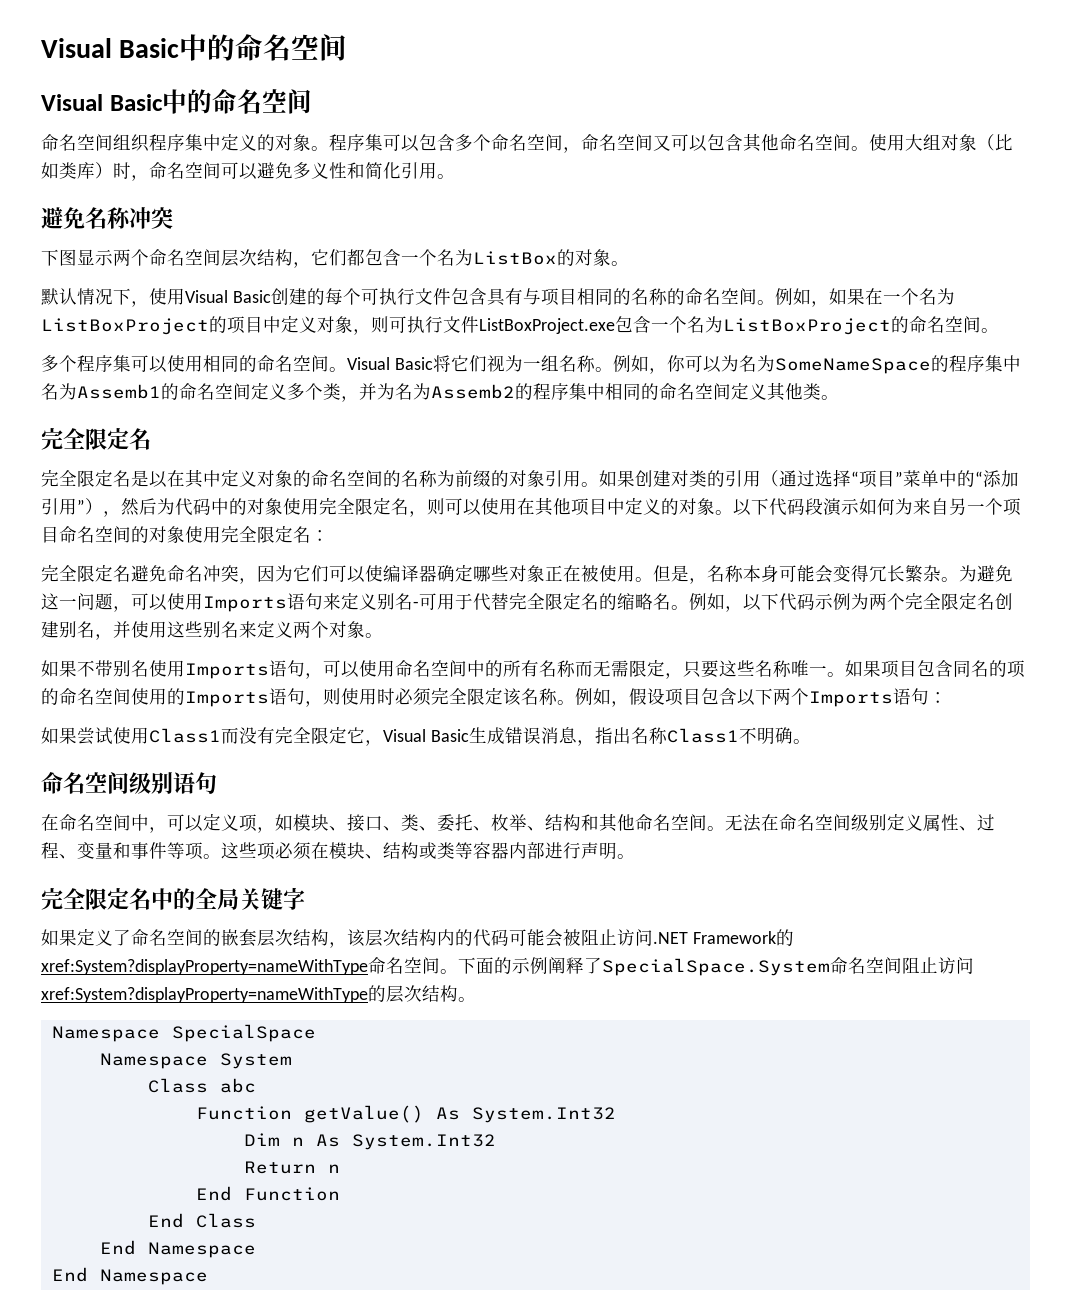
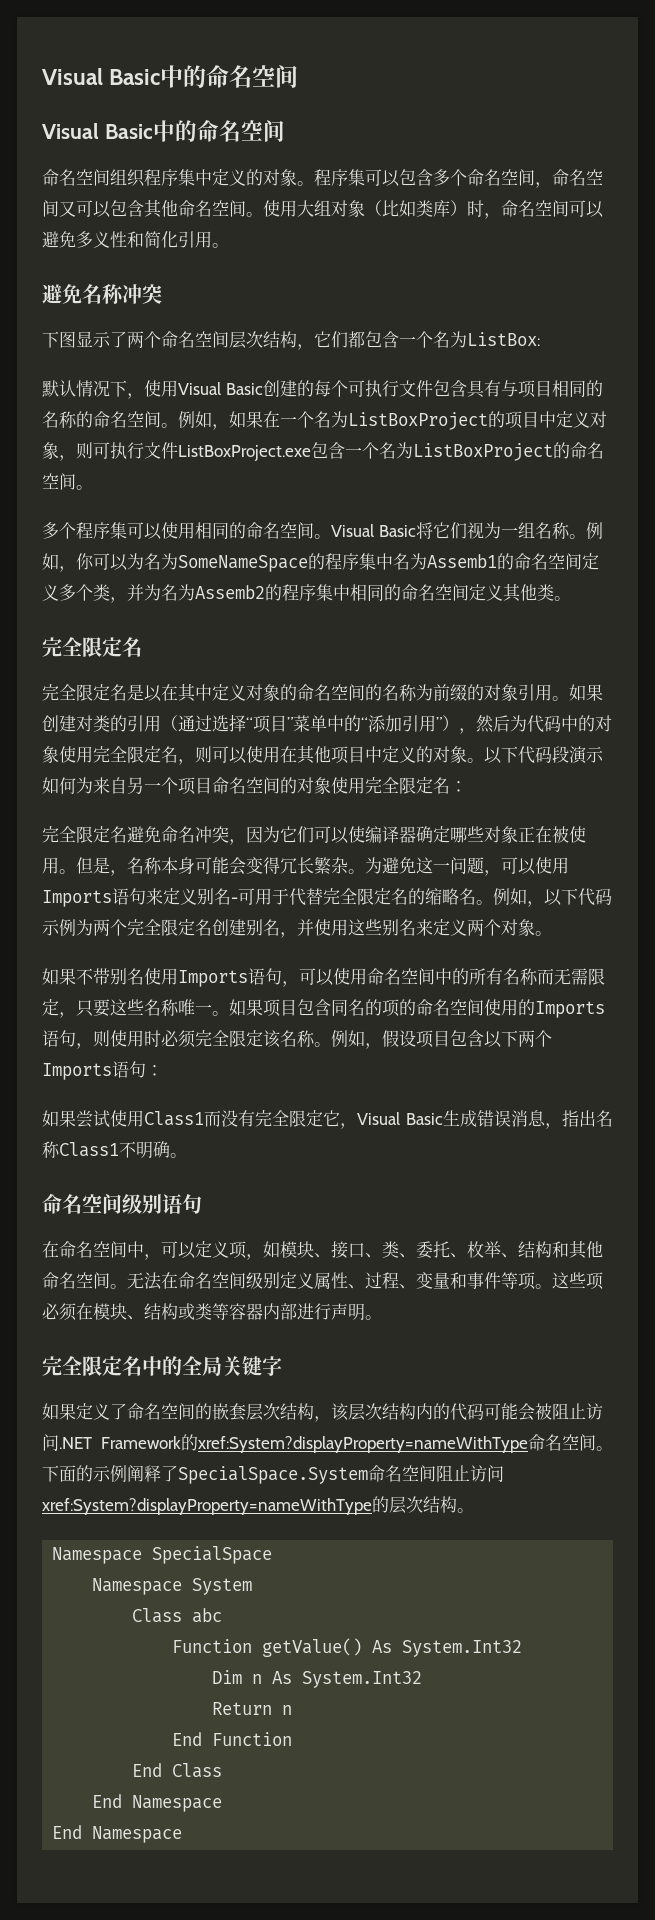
(113, 257) none -> [110,331,127,348] 了
[473,249,629,266] ListBox的对象。 -> [467,332,540,346] ListBox:

